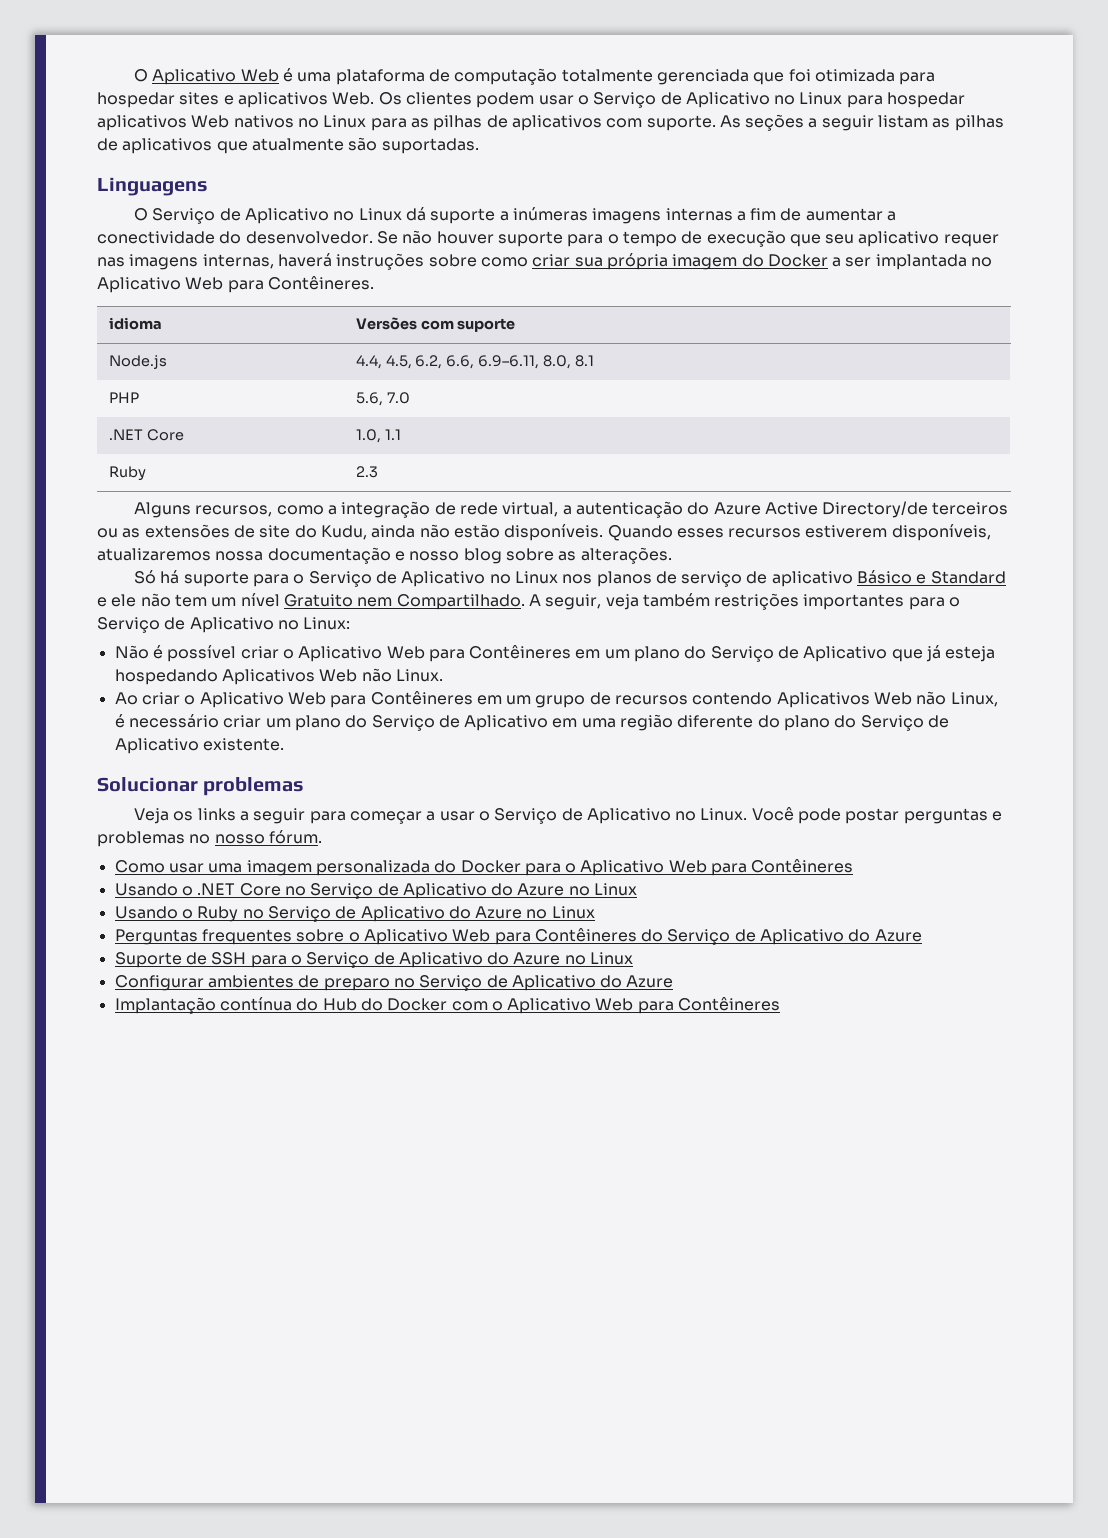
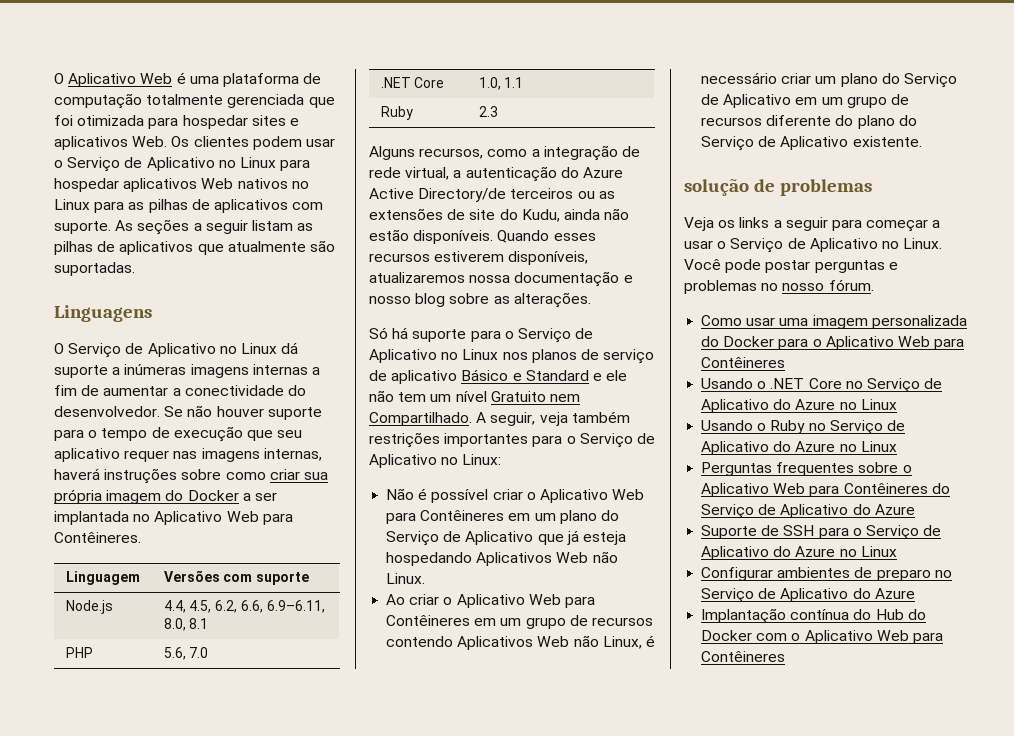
[108,317,162,330] idioma -> [65,571,140,585] Linguagem
[581,714,674,731] uma região -> [821,94,909,108] [701,117,763,126] um grupo de recursos
[97,777,198,792] Solucionar -> [684,179,776,196] solução de

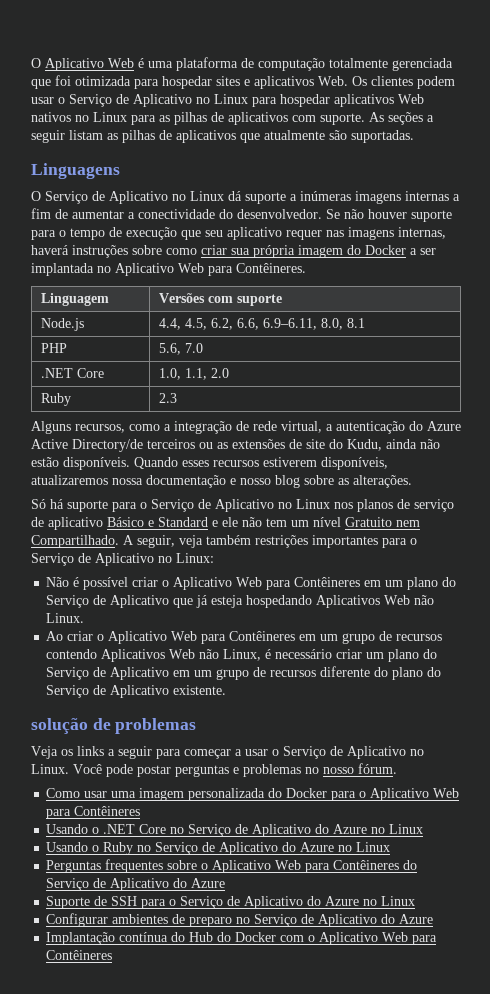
[504,77,524,88] 1.1 -> [184,368,229,380] 1.1, 2.0

